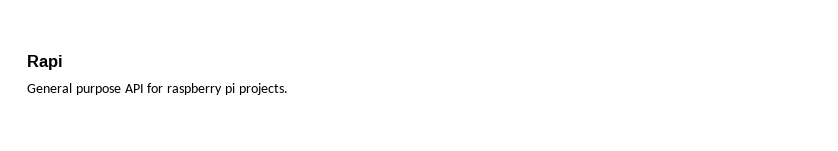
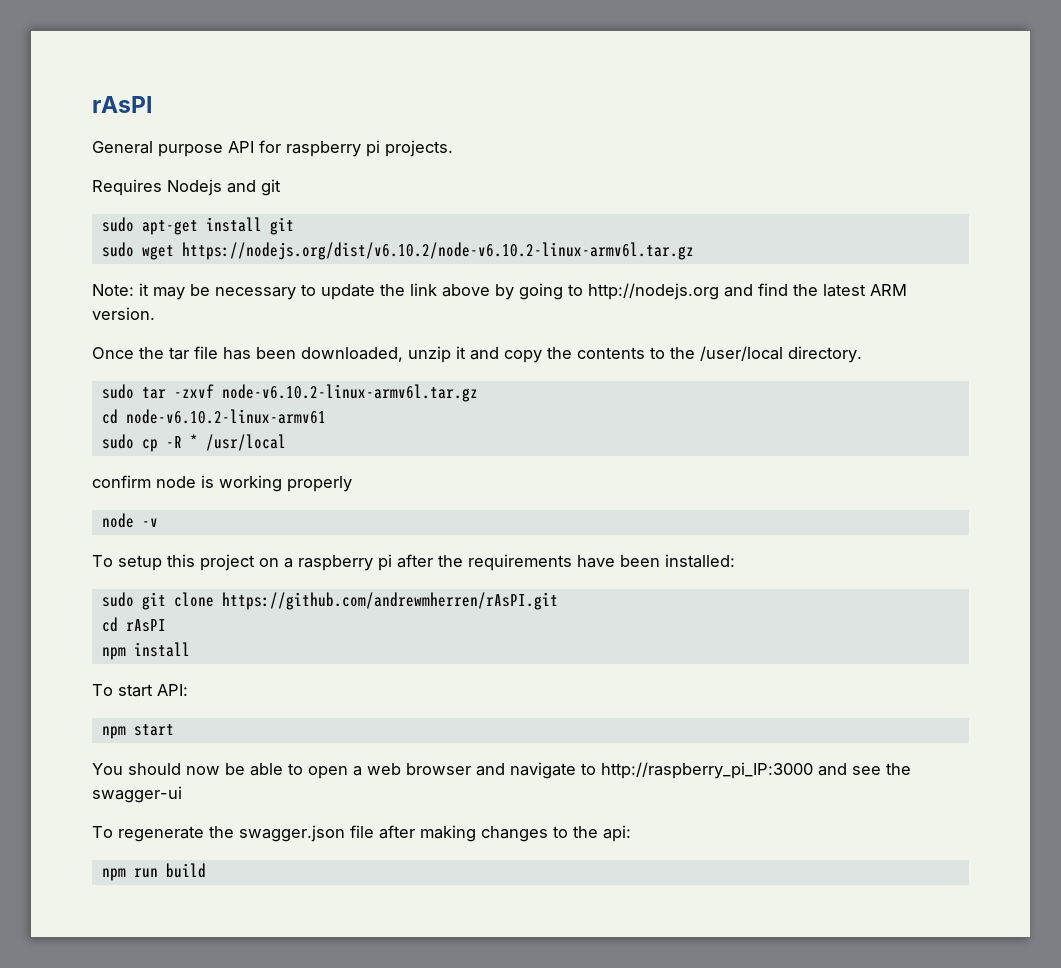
[27,55,63,70] Rapi -> [92,96,152,113] rAsPI
(288, 89) none -> [92,179,281,196] [101,217,294,235] [101,242,694,260] [92,283,907,300] [92,307,155,320] [92,346,862,363] [101,384,478,402] [101,409,326,424] [101,434,286,452] [92,475,352,492] [101,513,158,528] [92,554,735,571] [101,592,558,610] [101,617,166,632] [101,642,190,660] [92,684,188,697] [101,724,174,739] [92,762,911,779] [92,786,182,803] [92,825,631,842] [101,863,206,881] // Requires Nodejs and git // sudo apt-get install git // sudo wget https://nodejs.org/dist/v6.10.2/node-v6.10.2-linux-armv6l.tar.gz // Note: it may be necessary to update the link above by going to http://nodejs.org and find the latest ARM version. // Once the tar file has been downloaded, unzip it and copy the contents to the /user/local directory. // sudo tar -zxvf node-v6.10.2-linux-armv6l.tar.gz // cd node-v6.10.2-linux-armv61 // sudo cp -R * /usr/local // confirm node is working properly // node -v // To setup this project on a raspberry pi after the requirements have been installed: // sudo git clone https://github.com/andrewmherren/rAsPI.git // cd rAsPI // npm install // To start API: // npm start // You should now be able to open a web browser and navigate to http://raspberry_pi_IP:3000 and see the swagger-ui // To regenerate the swagger.json file after making changes to the api: // npm run build

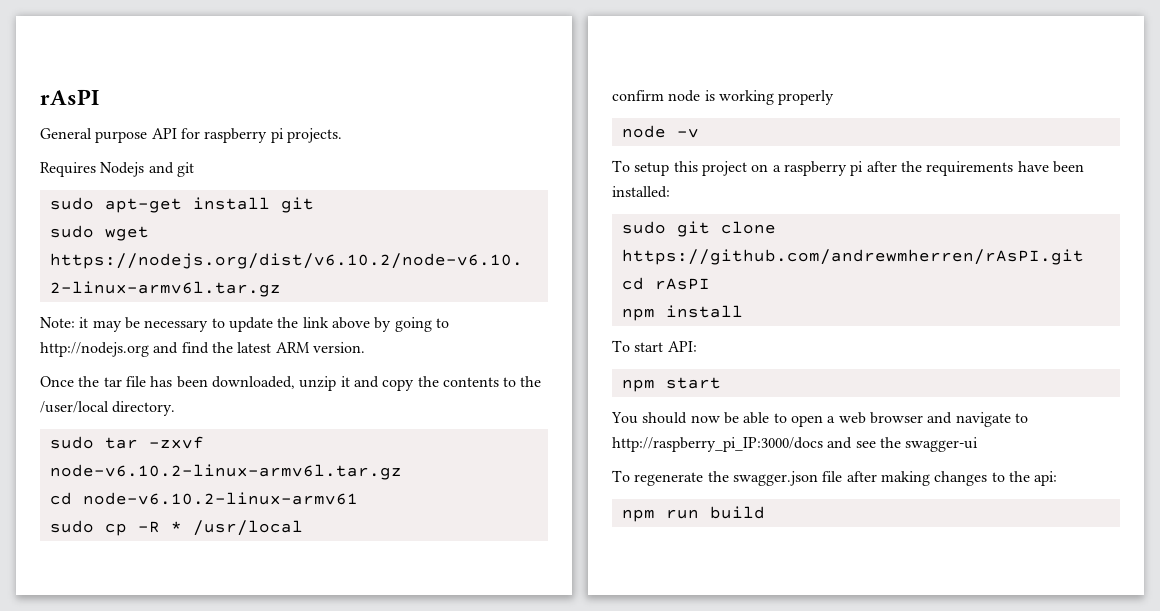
[601,762,813,779] http://raspberry_pi_IP:3000 -> [612,437,823,452] http://raspberry_pi_IP:3000/docs

